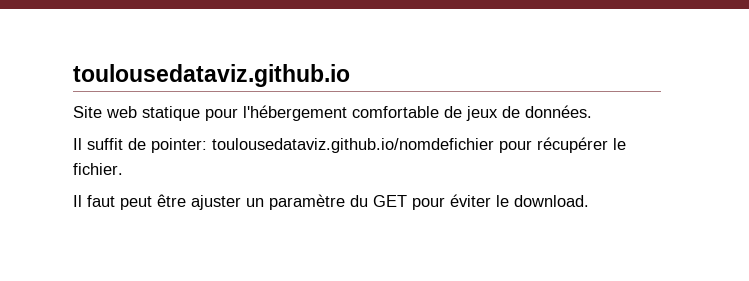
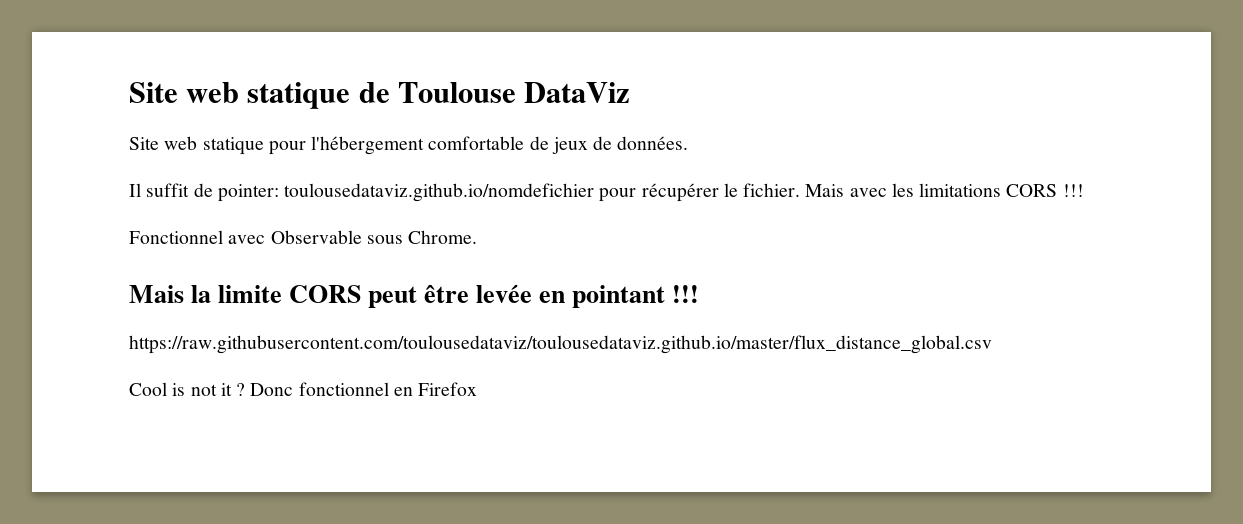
[73,64,350,87] toulousedataviz.github.io -> [129,82,631,109] Site web statique de Toulouse DataViz
[73,194,589,210] // Il faut peut être ajuster un paramètre du GET pour éviter le download. -> [805,183,1084,197] [129,230,478,244] [129,284,700,308] [129,335,992,354] [129,382,478,396] Mais avec les limitations CORS !!! // Fonctionnel avec Observable sous Chrome. // Mais la limite CORS peut être levée en pointant !!! // https://raw.githubusercontent.com/toulousedataviz/toulousedataviz.github.io/master/flux_distance_global.csv // Cool is not it ? Donc fonctionnel en Firefox

